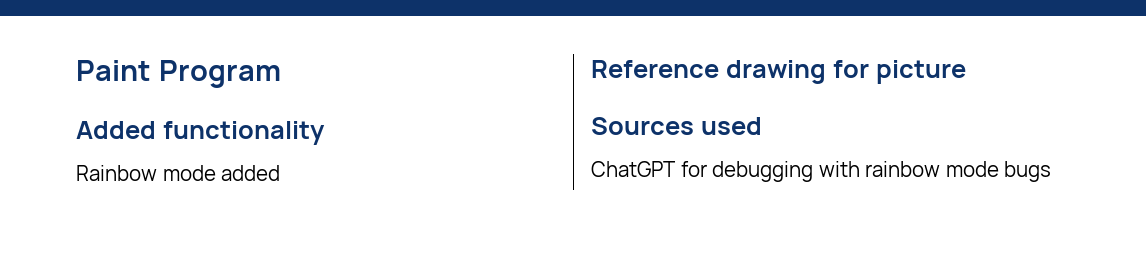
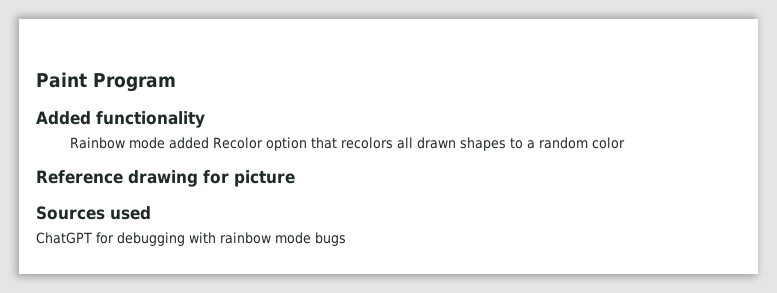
(281, 173) none -> [212,137,625,151] Recolor option that recolors all drawn shapes to a random color

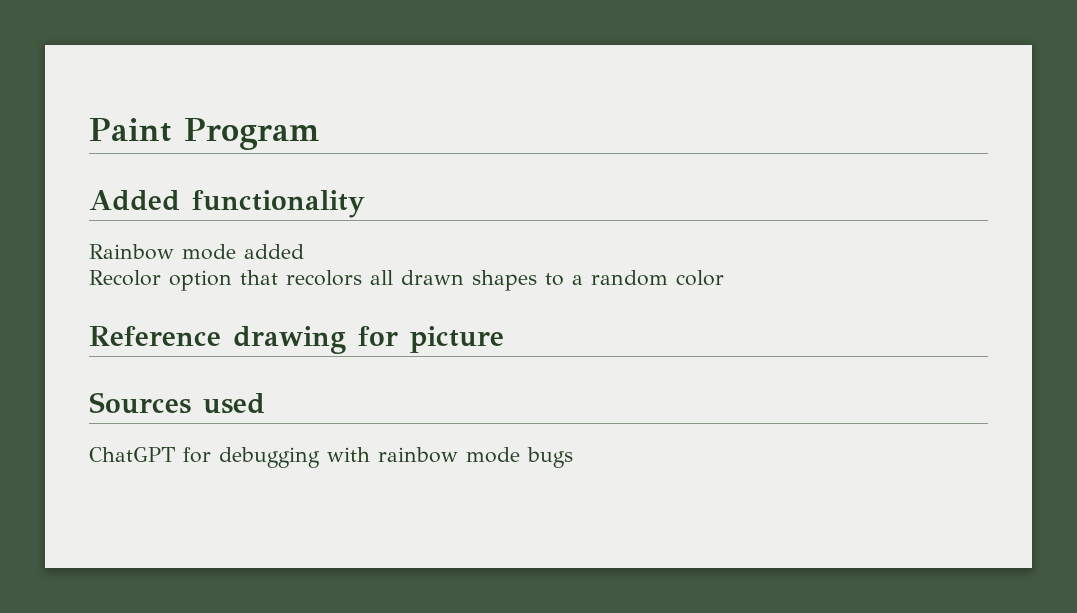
(209, 143) none -> (304, 251) //

